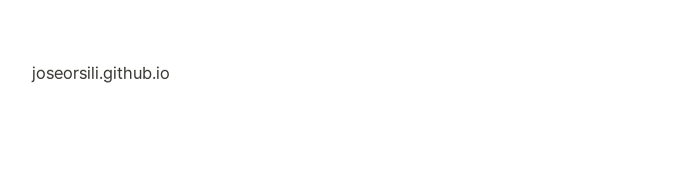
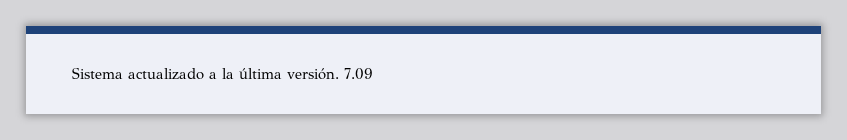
[31,65,171,83] joseorsili.github.io -> [72,67,373,80] Sistema actualizado a la última versión. 7.09

